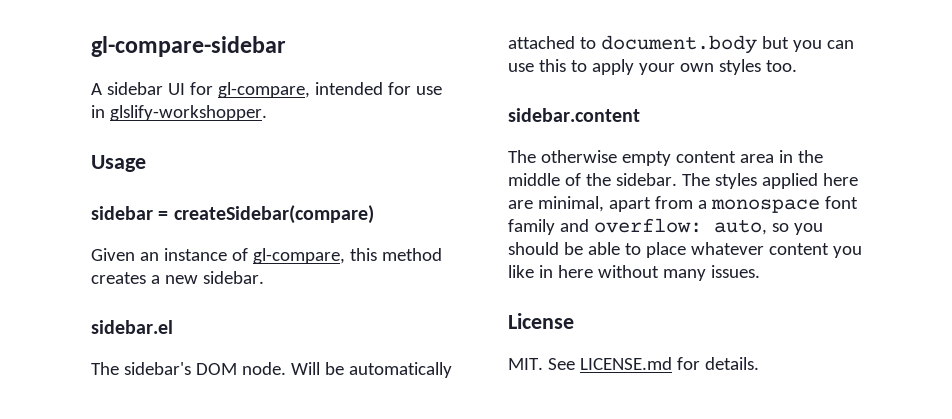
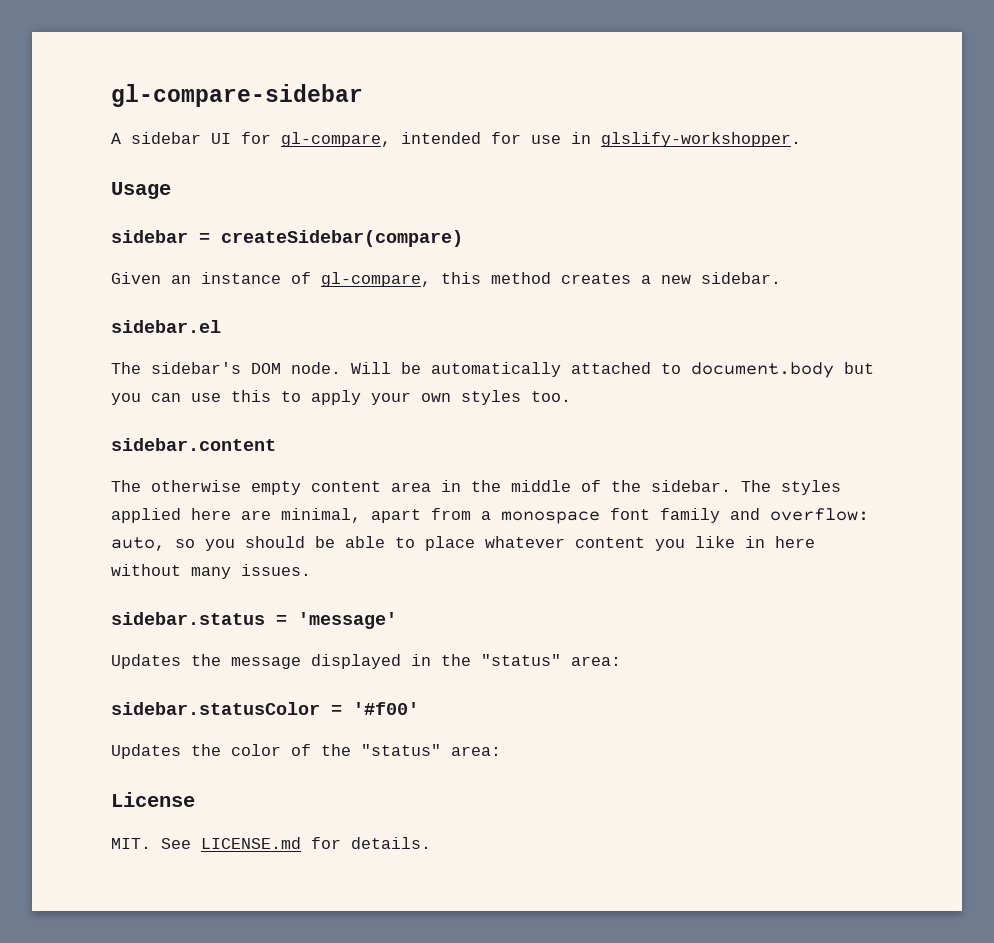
(760, 271) none -> [111,612,397,629] [111,654,621,669] [111,702,419,715] [111,744,501,759] // sidebar.status = 'message' // Updates the message displayed in the "status" area: // sidebar.statusColor = '#f00' // Updates the color of the "status" area:

